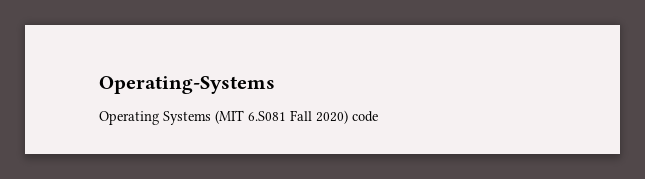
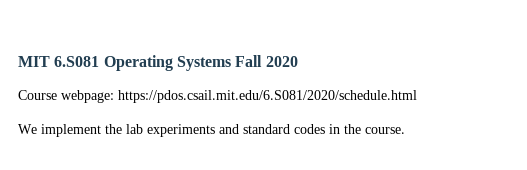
[99,76,275,94] [99,110,378,125] Operating-Systems // Operating Systems (MIT 6.S081 Fall 2020) code -> [18,55,298,71] [18,90,417,103] [18,124,405,137] MIT 6.S081 Operating Systems Fall 2020 // Course webpage: https://pdos.csail.mit.edu/6.S081/2020/schedule.html // We implement the lab experiments and standard codes in the course.

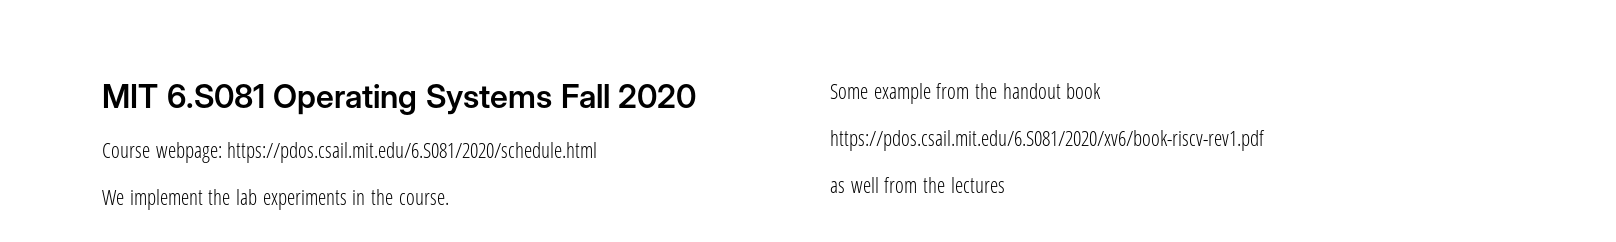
[219,124,325,134] and standard codes -> (347, 200) none
(405, 130) none -> [830,83,1102,104] [830,130,1265,151] [830,177,1005,193] // Some example from the handout book // https://pdos.csail.mit.edu/6.S081/2020/xv6/book-riscv-rev1.pdf // as well from the lectures

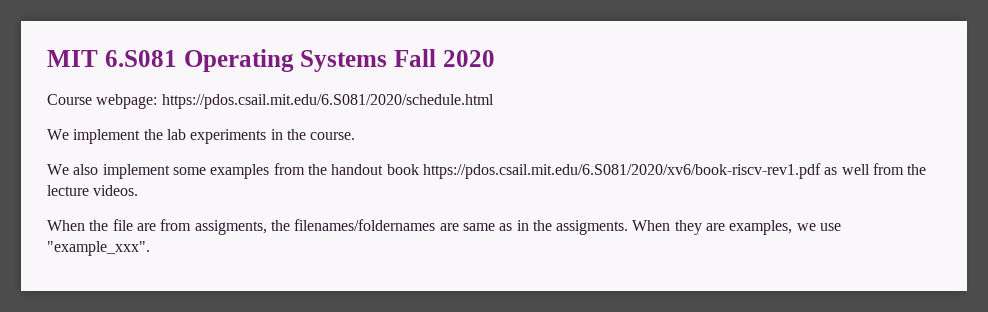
[830,83,931,104] Some example -> [47,164,270,179] We also implement some examples
(1102, 91) // -> (419, 169) none
(1265, 140) // -> (821, 171) none
[950,177,1005,193] lectures -> [47,185,139,196] [47,219,842,235] [47,241,150,256] lecture videos. // When the file are from assigments, the filenames/foldernames are same as in the assigments. When they are examples, we use "example_xxx".

